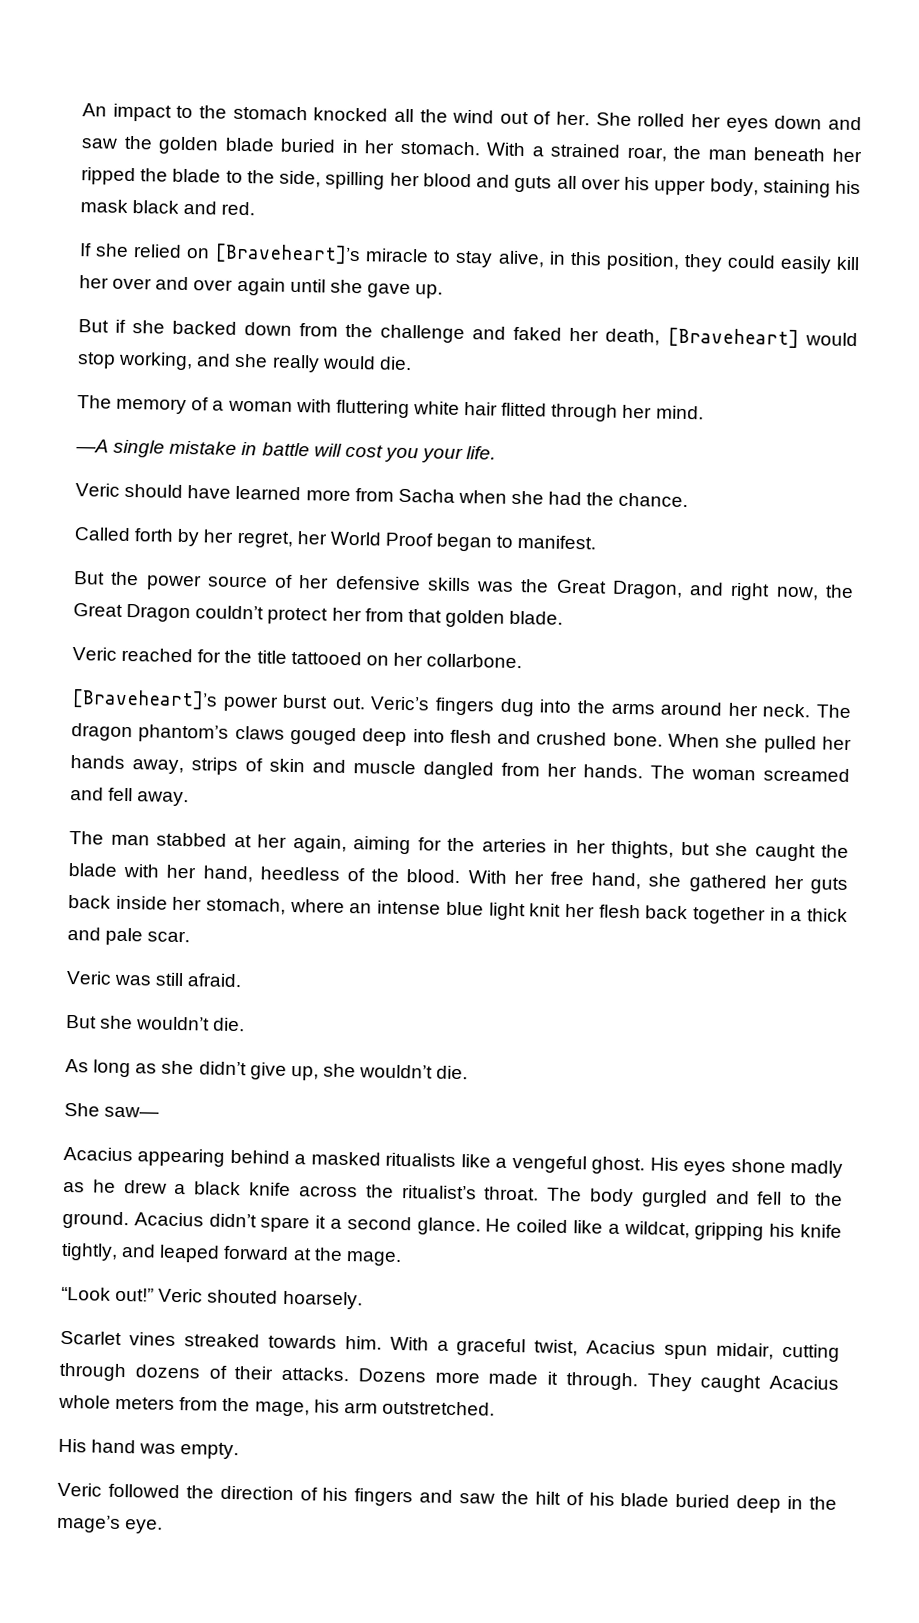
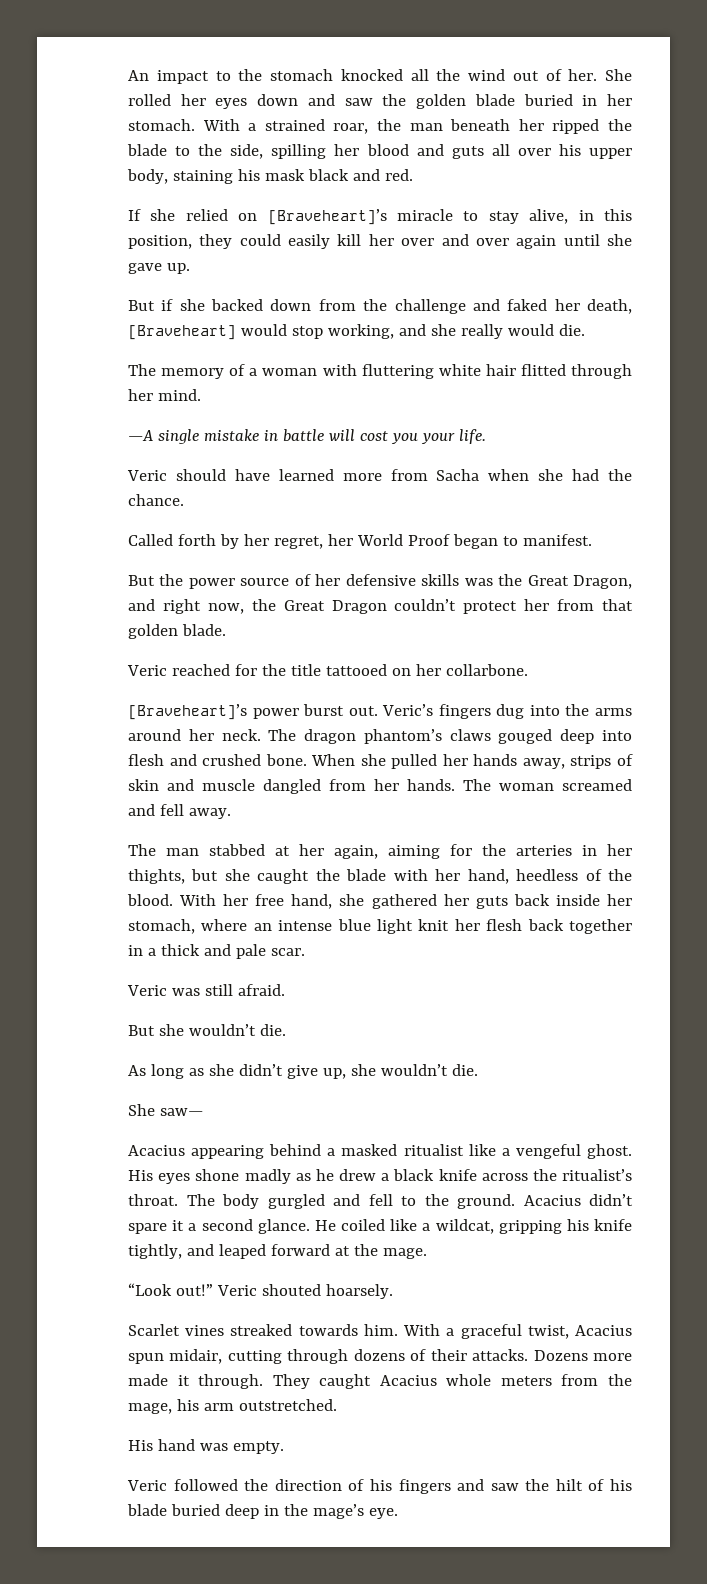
[385,1152,457,1168] ritualists -> [403,1144,464,1156] ritualist

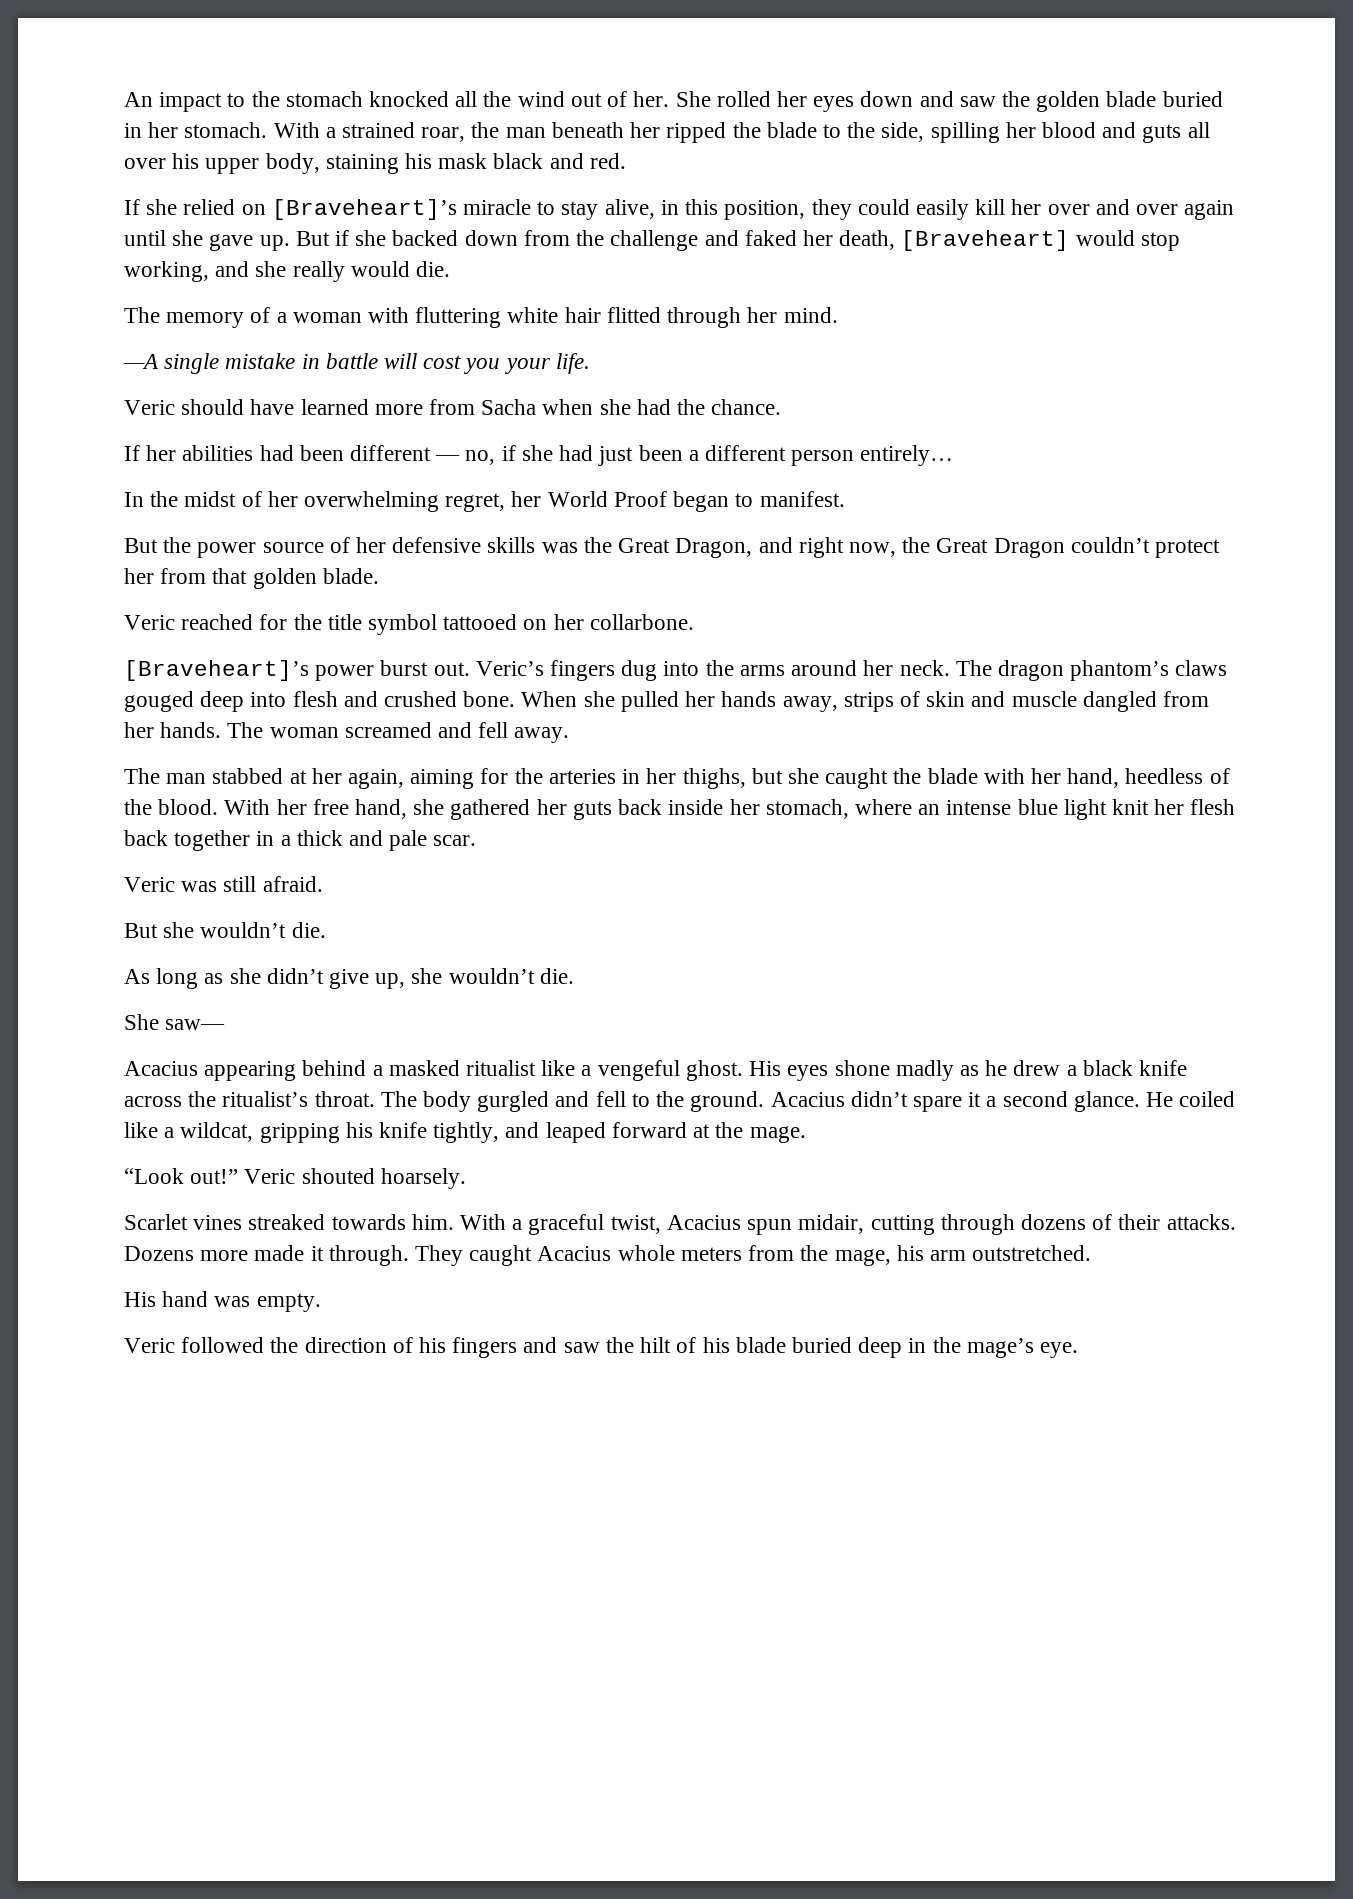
(190, 268) // -> (290, 243) none
[128,534,269,549] Called forth by her -> [124,445,954,466] [124,491,440,512] If her abilities had been different — no, if she had just been a different person entirely… // In the midst of her overwhelming
(321, 670) none -> [368,614,438,635] symbol
[128,869,185,884] thights, -> [682,768,746,789] thighs,

